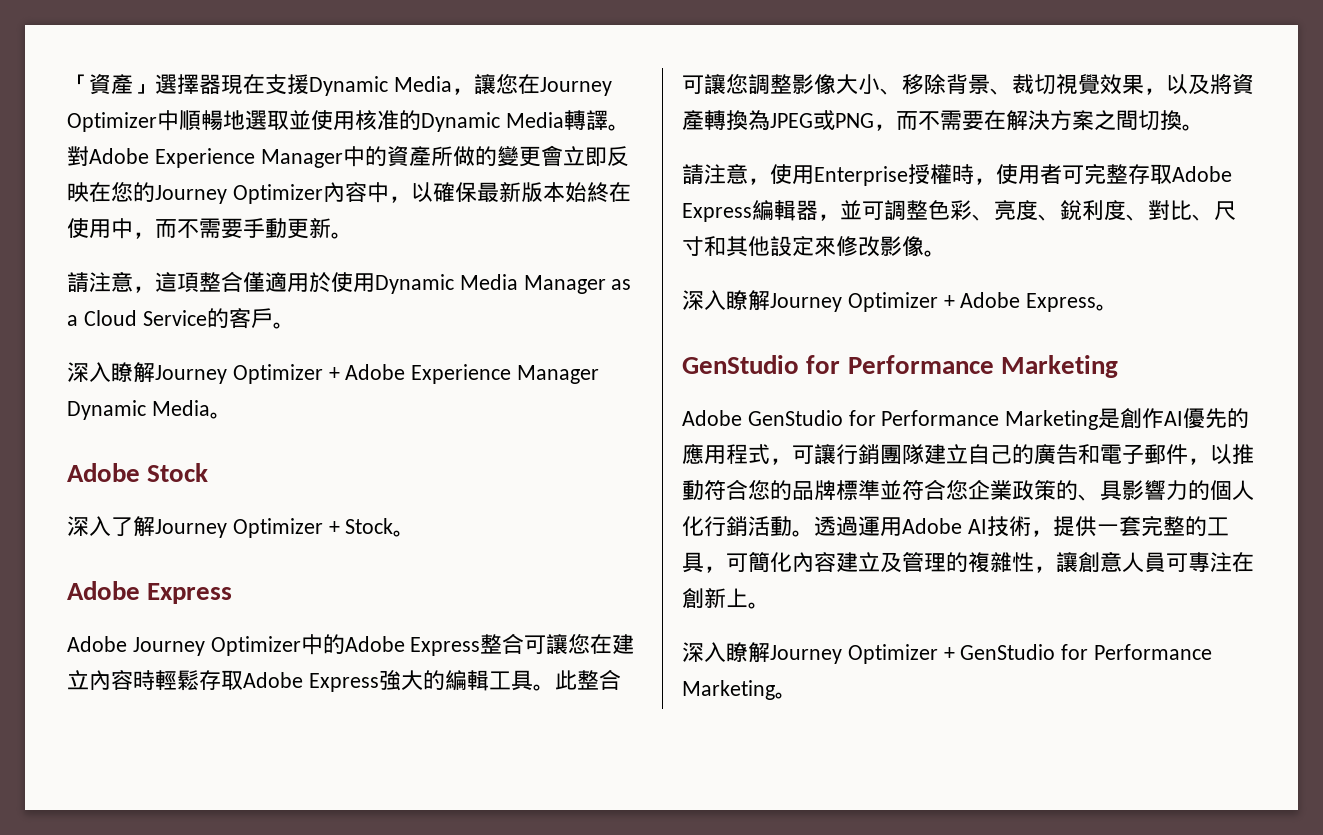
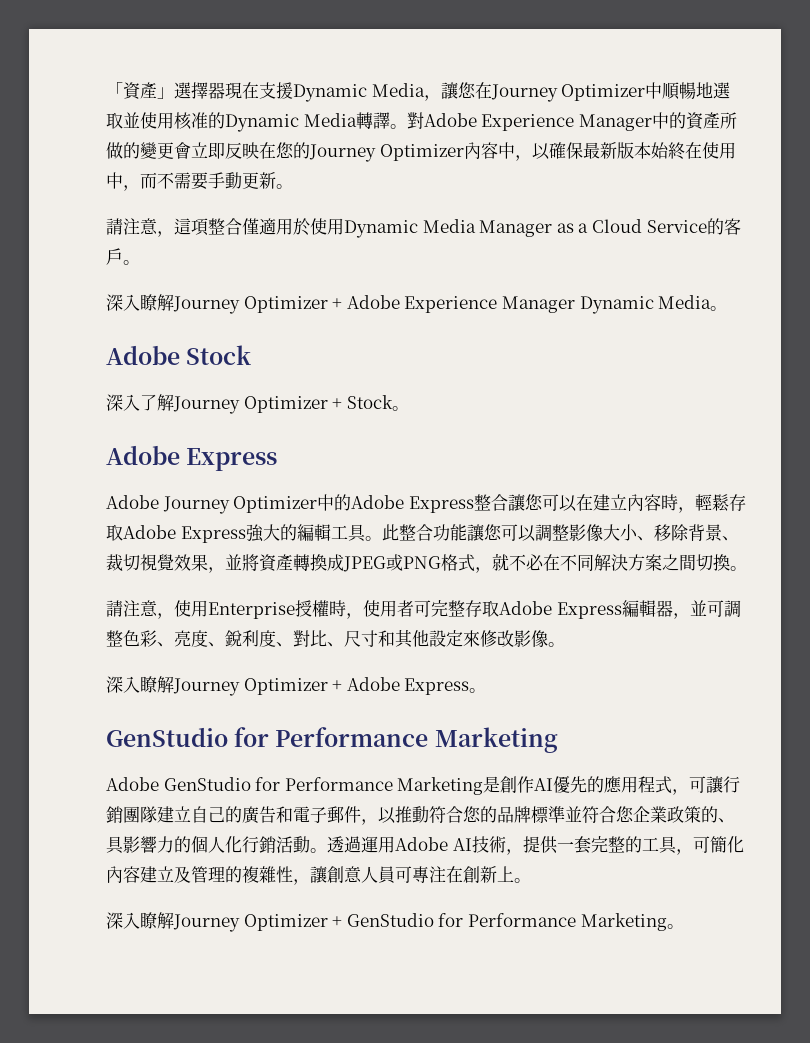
[524,633,591,654] 可讓您 -> [507,494,577,512] 讓您可以
(155, 680) none -> [677,507,695,513] ，
[682,73,748,94] 可讓您 -> [432,524,536,542] 功能讓您可以
[1166,74,1210,95] 以及 -> [225,554,242,570] 並
[748,110,770,131] 為 -> [327,554,344,571] 成
[874,110,1006,131] ，而不需要在 -> [441,553,594,573] 格式，就不必在不同

